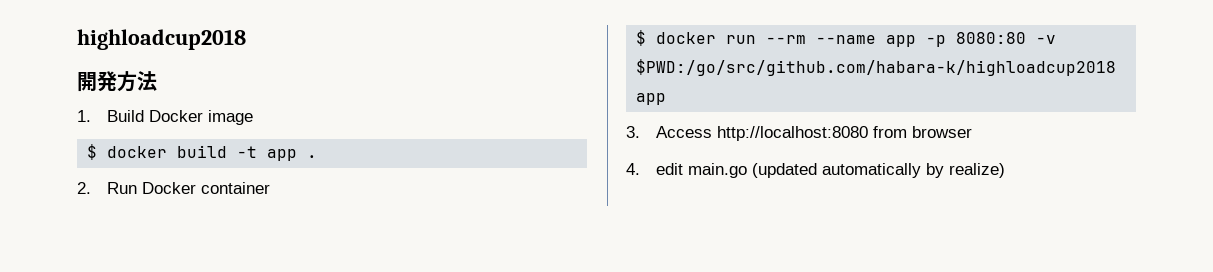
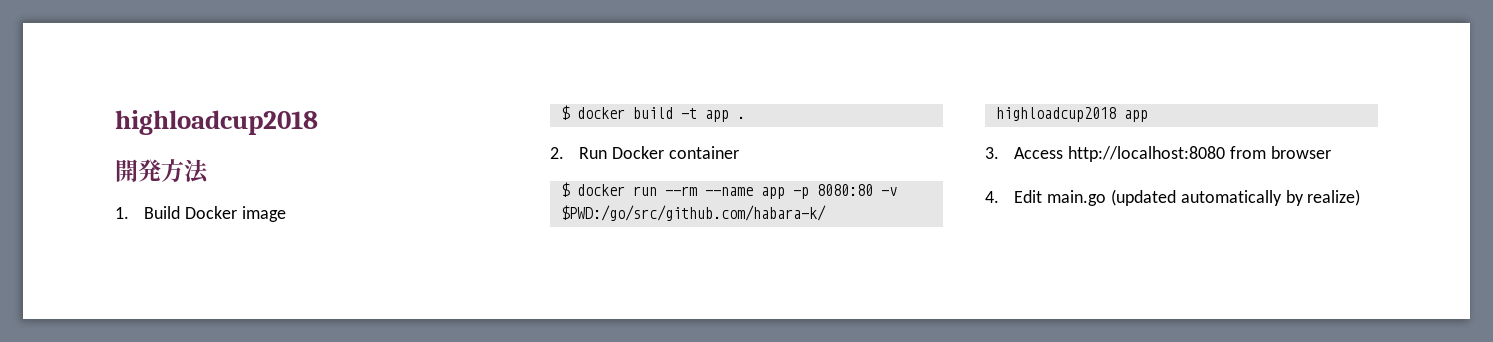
[656,163,684,175] edit -> [1014,190,1043,203] Edit

